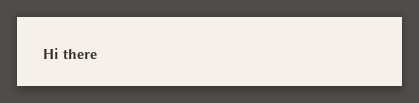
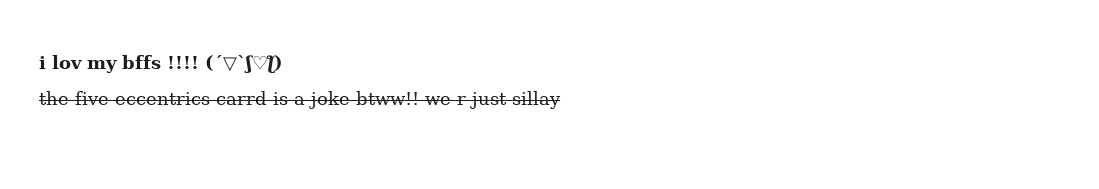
[43,48,97,59] Hi there -> [39,55,283,74] [39,91,561,109] i lov my bffs !!!! (´▽`ʃ♡ƪ) // the five eccentrics carrd is a joke btww!! we r just sillay

